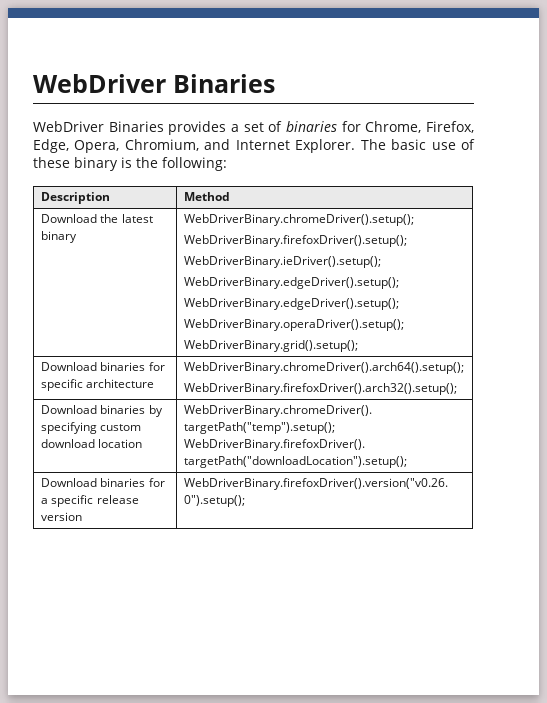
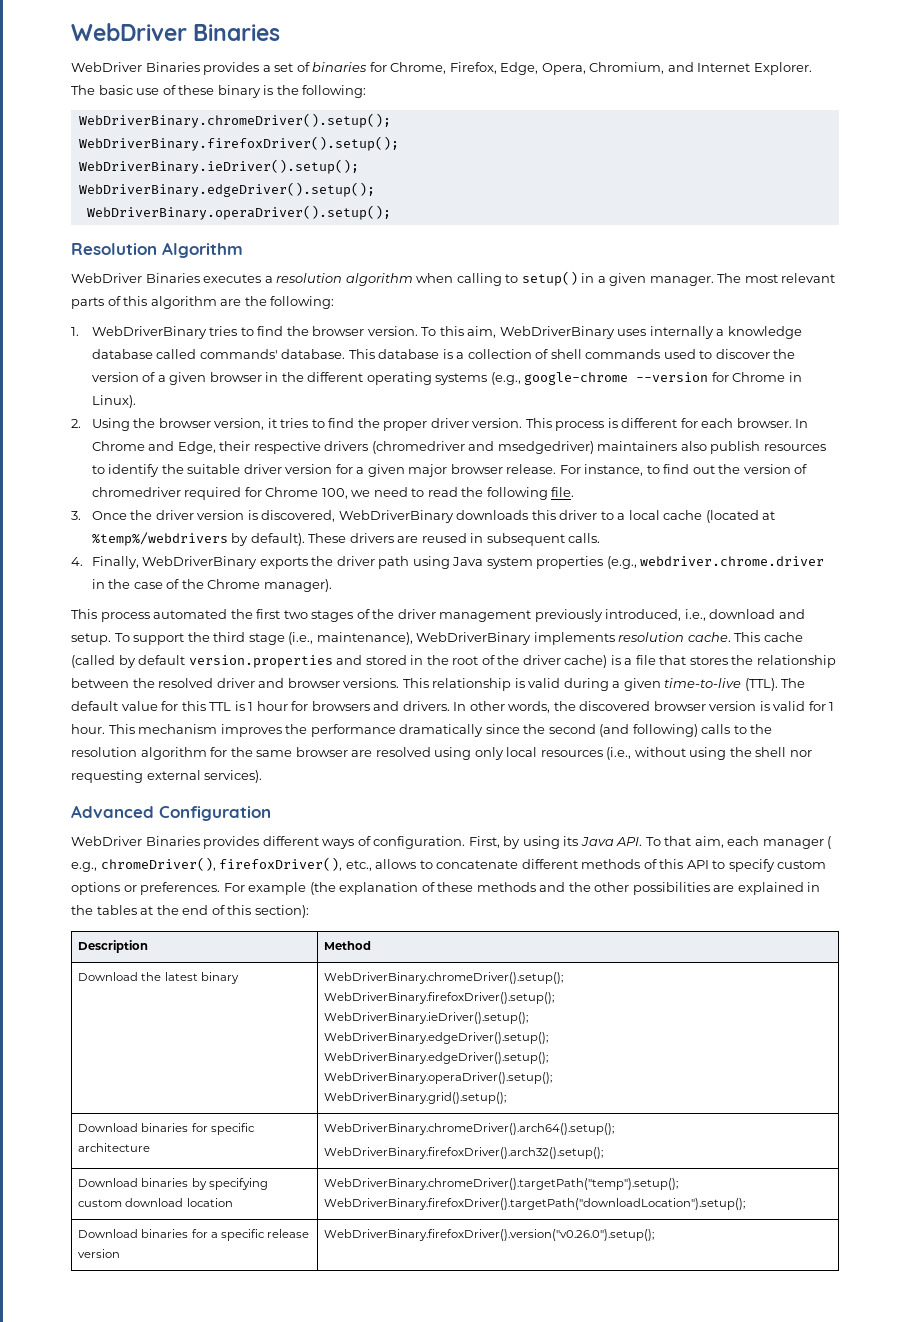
(227, 164) none -> [78,113,391,128] [78,136,399,151] [78,159,359,174] [78,182,375,197] [86,205,391,220] [71,242,243,258] [71,271,836,286] [71,296,335,309] [71,326,802,339] [91,349,796,359] [91,372,802,385] [91,395,136,408] [71,418,809,431] [91,441,826,454] [91,464,808,477] [91,487,575,500] [71,510,776,523] [91,532,601,546] [71,556,825,569] [91,579,332,592] [71,609,805,622] [71,632,803,645] [71,655,836,668] [71,678,806,691] [71,701,835,713] [71,724,773,737] [71,747,812,760] [71,770,263,783] [71,805,271,821] [71,836,832,849] [71,857,827,872] [71,882,821,895] [71,905,309,918] // WebDriverBinary.chromeDriver().setup(); // WebDriverBinary.firefoxDriver().setup(); // WebDriverBinary.ieDriver().setup(); // WebDriverBinary.edgeDriver().setup(); // WebDriverBinary.operaDriver().setup(); // Resolution Algorithm // WebDriver Binaries executes a resolution algorithm when calling to setup() in a given manager. The most relevant parts of this algorithm are the following: // 1. WebDriverBinary tries to find the browser version. To this aim, WebDriverBinary uses internally a knowledge database called commands' database. This database is a collection of shell commands used to discover the version of a given browser in the different operating systems (e.g., google-chrome --version for Chrome in Linux). // 2. Using the browser version, it tries to find the proper driver version. This process is different for each browser. In Chrome and Edge, their respective drivers (chromedriver and msedgedriver) maintainers also publish resources to identify the suitable driver version for a given major browser release. For instance, to find out the version of chromedriver required for Chrome 100, we need to read the following file. // 3. Once the driver version is discovered, WebDriverBinary downloads this driver to a local cache (located at %temp%/webdrivers by default). These drivers are reused in subsequent calls. // 4. Finally, WebDriverBinary exports the driver path using Java system properties (e.g., webdriver.chrome.driver in the case of the Chrome manager). // This process automated the first two stages of the driver management previously introduced, i.e., download and setup. To support the third stage (i.e., maintenance), WebDriverBinary implements resolution cache. This cache (called by default version.properties and stored in the root of the driver cache) is a file that stores the relationship between the resolved driver and browser versions. This relationship is valid during a given time-to-live (TTL). The default value for this TTL is 1 hour for browsers and drivers. In other words, the discovered browser version is valid for 1 hour. This mechanism improves the performance dramatically since the second (and following) calls to the resolution algorithm for the same browser are resolved using only local resources (i.e., without using the shell nor requesting external services). // Advanced Configuration // WebDriver Binaries provides different ways of configuration. First, by using its Java API. To that aim, each manager ( e.g., chromeDriver(), firefoxDriver(), etc., allows to concatenate different methods of this API to specify custom options or preferences. For example (the explanation of these methods and the other possibilities are explained in the tables at the end of this section):

